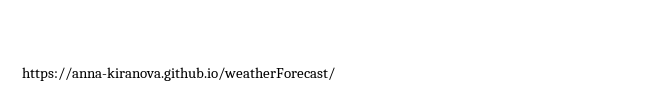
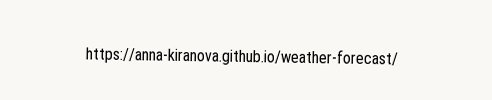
[22,67,335,81] https://anna-kiranova.github.io/weatherForecast/ -> [85,45,399,68] https://anna-kiranova.github.io/weather-forecast/

